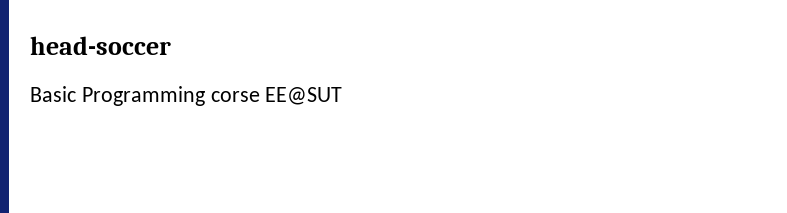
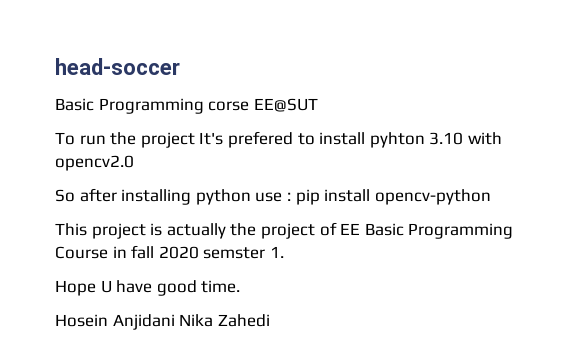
(343, 96) none -> [55,131,502,148] [55,155,134,171] [55,188,491,205] [55,222,514,239] [55,245,284,259] [55,280,241,296] [55,314,270,330] // To run the project It's prefered to install pyhton 3.10 with opencv2.0 // So after installing python use : pip install opencv-python // This project is actually the project of EE Basic Programming Course in fall 2020 semster 1. // Hope U have good time. // Hosein Anjidani Nika Zahedi

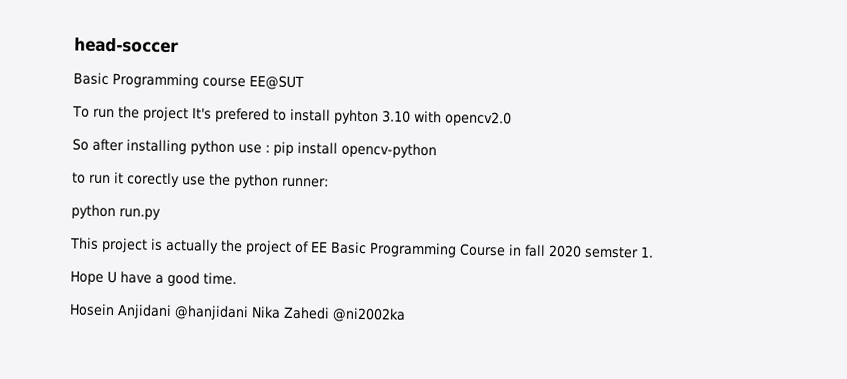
[208,101,250,111] corse -> [202,77,246,88] course
(491, 197) none -> [72,172,329,189] [71,204,161,220] // to run it corectly use the python runner: // python run.py
(153, 286) none -> [155,274,164,284] a
(175, 322) none -> [174,305,249,321] @hanjidani
(270, 320) none -> [332,307,406,323] @ni2002ka

